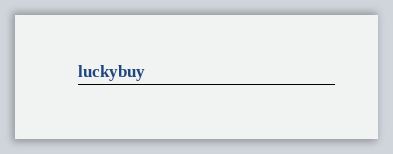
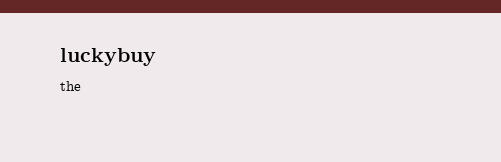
(145, 73) none -> [60,81,81,91] // the

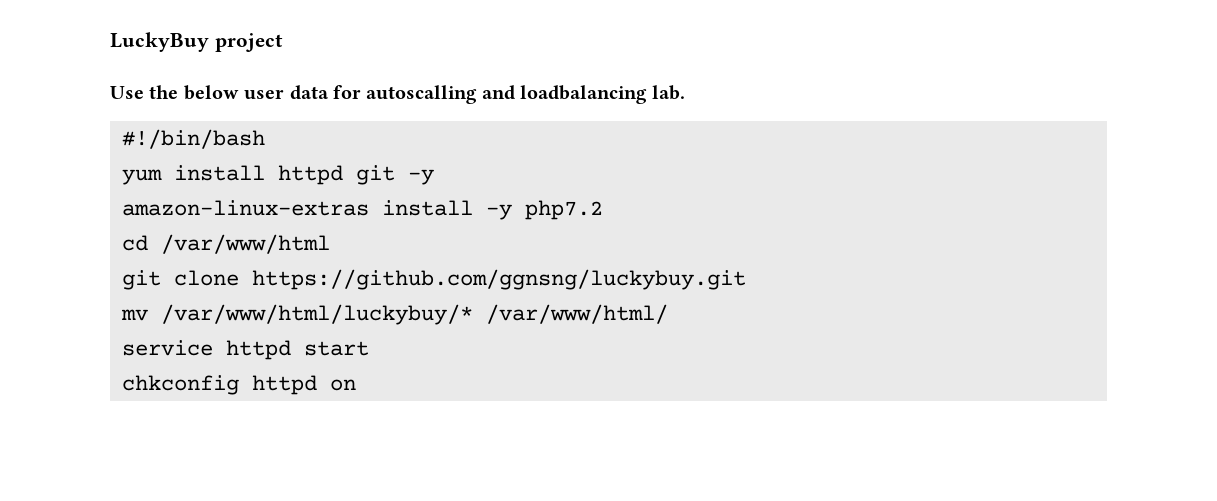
[60,48,156,66] [60,81,81,91] luckybuy // the -> [110,32,283,52] [110,85,685,104] [122,129,265,149] [122,165,434,185] [122,200,603,220] [122,234,330,254] [122,269,746,290] [121,304,668,325] [122,340,369,360] [122,375,356,395] LuckyBuy project // Use the below user data for autoscalling and loadbalancing lab. // #!/bin/bash // yum install httpd git -y // amazon-linux-extras install -y php7.2 // cd /var/www/html // git clone https://github.com/ggnsng/luckybuy.git // mv /var/www/html/luckybuy/* /var/www/html/ // service httpd start // chkconfig httpd on

